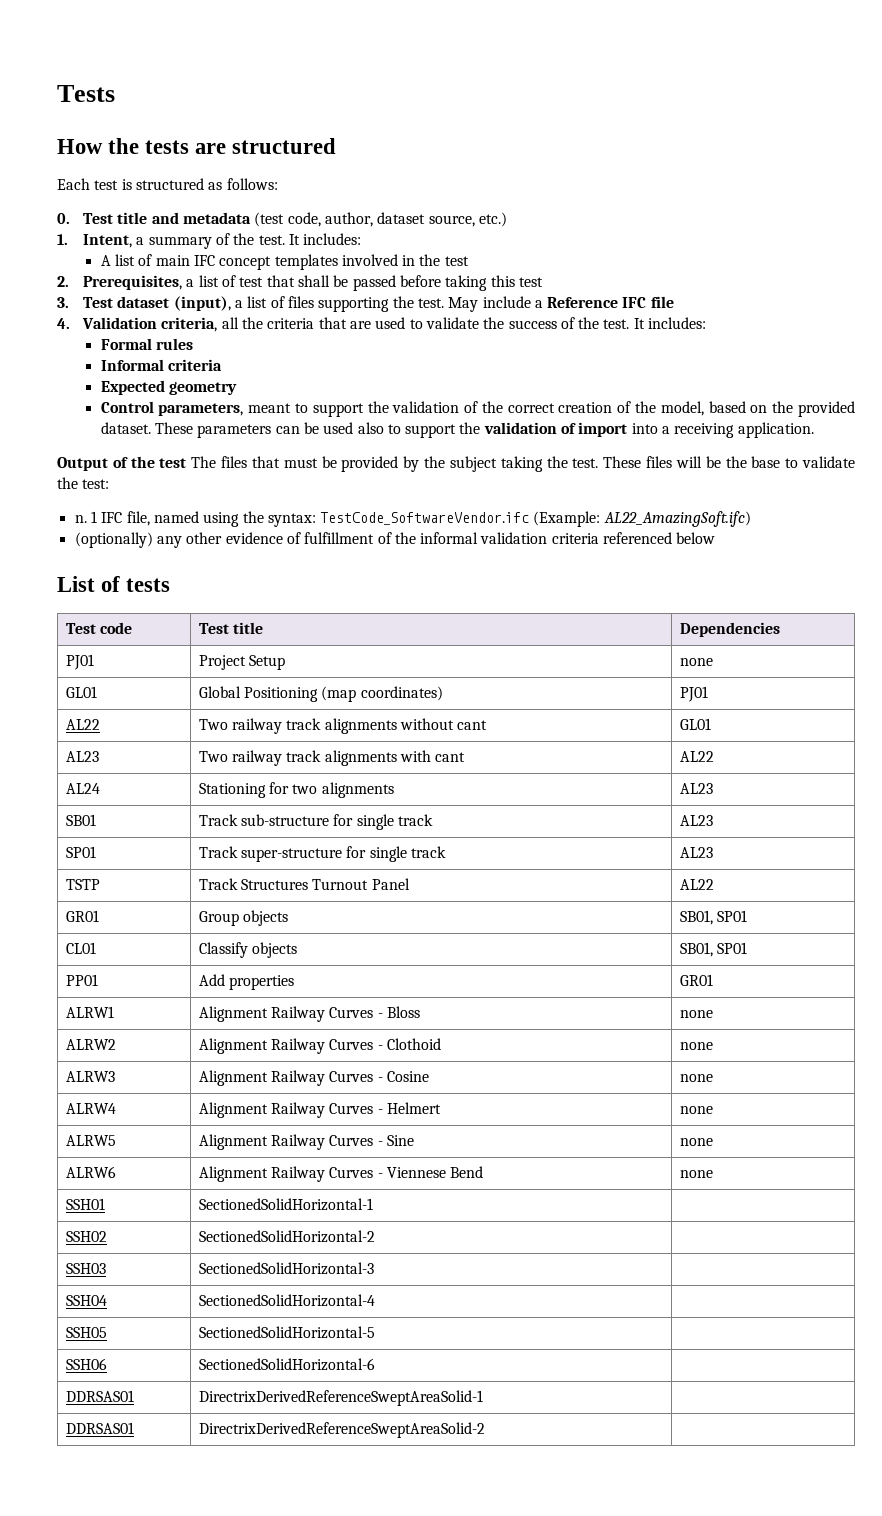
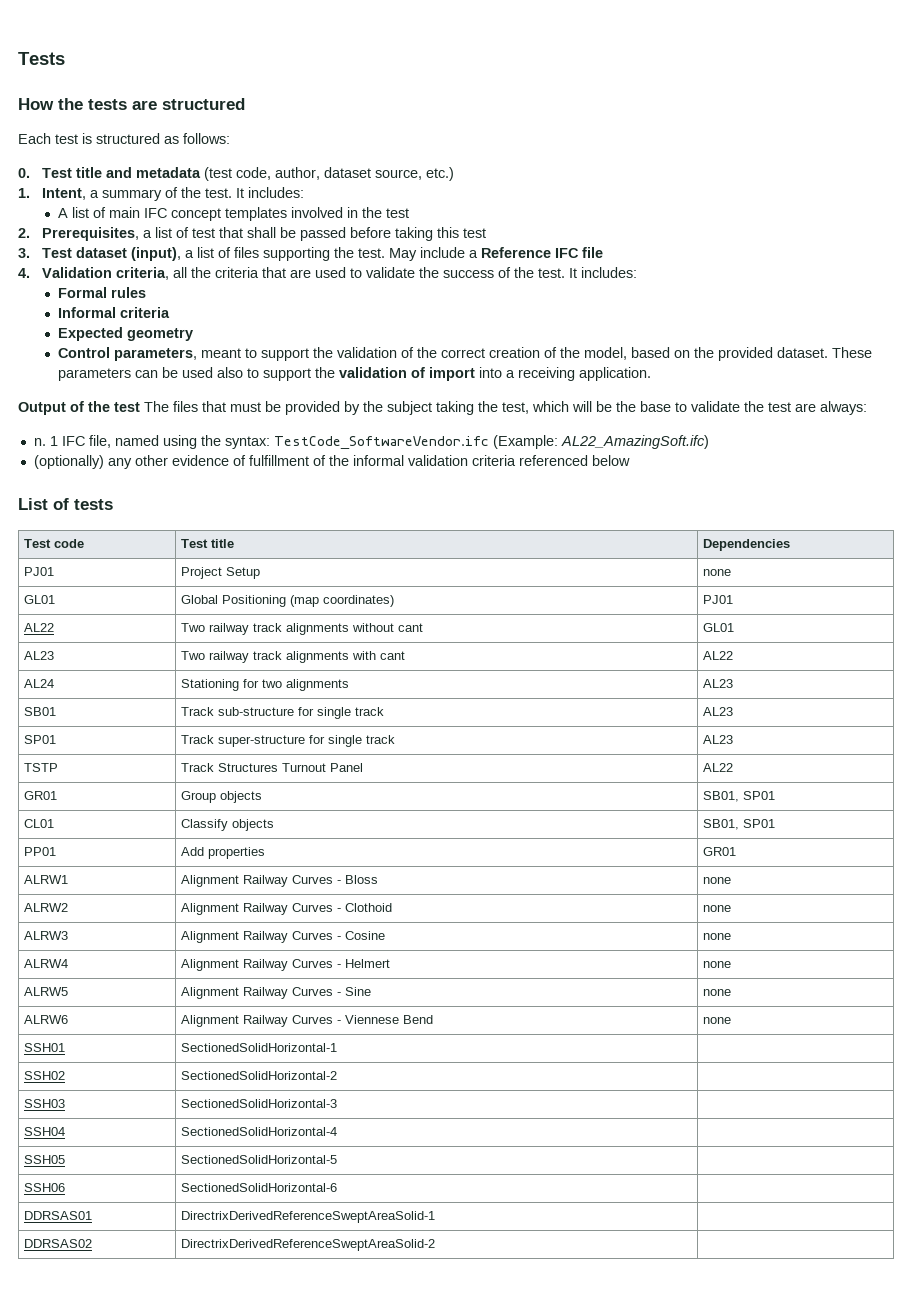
[572,456,673,468] test. These files -> [502,401,569,414] test, which
[82,479,110,489] test: -> [768,401,867,415] test are always:
[65,1422,134,1434] DDRSAS01 -> [24,1239,93,1248] DDRSAS02

